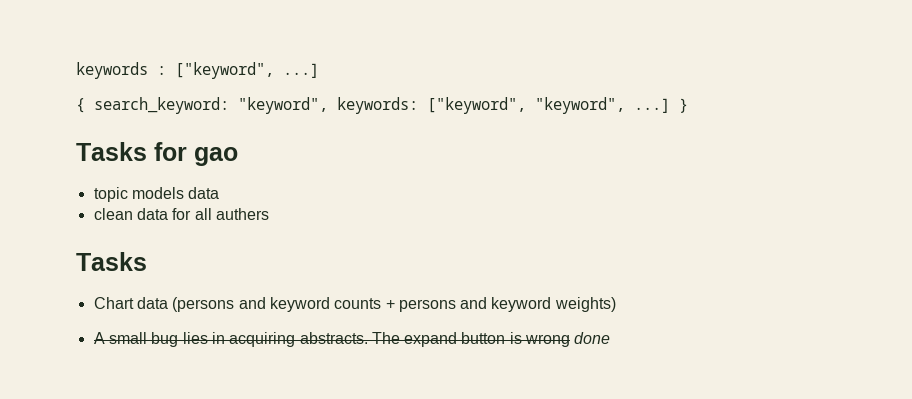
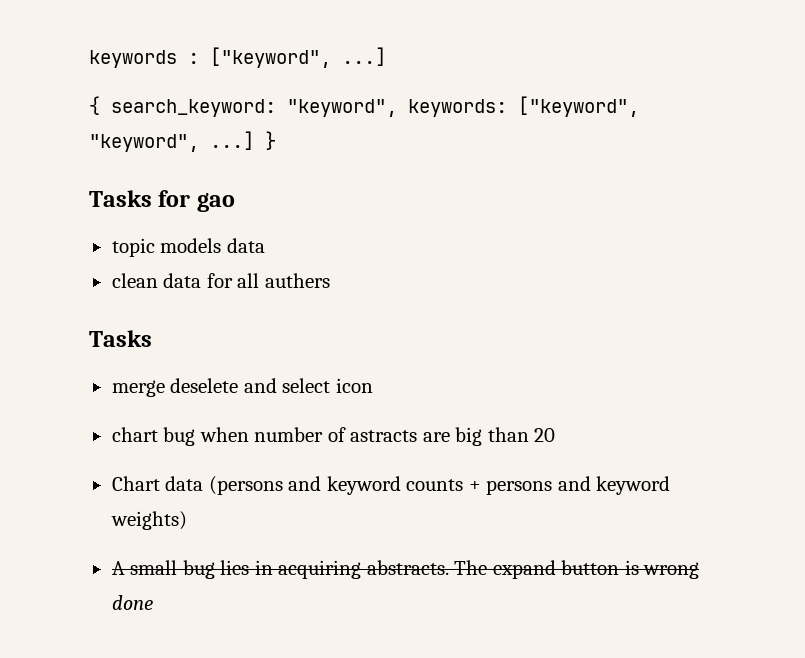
(147, 261) none -> [111,378,373,397] [111,427,556,446] // merge deselete and select icon // chart bug when number of astracts are big than 20

